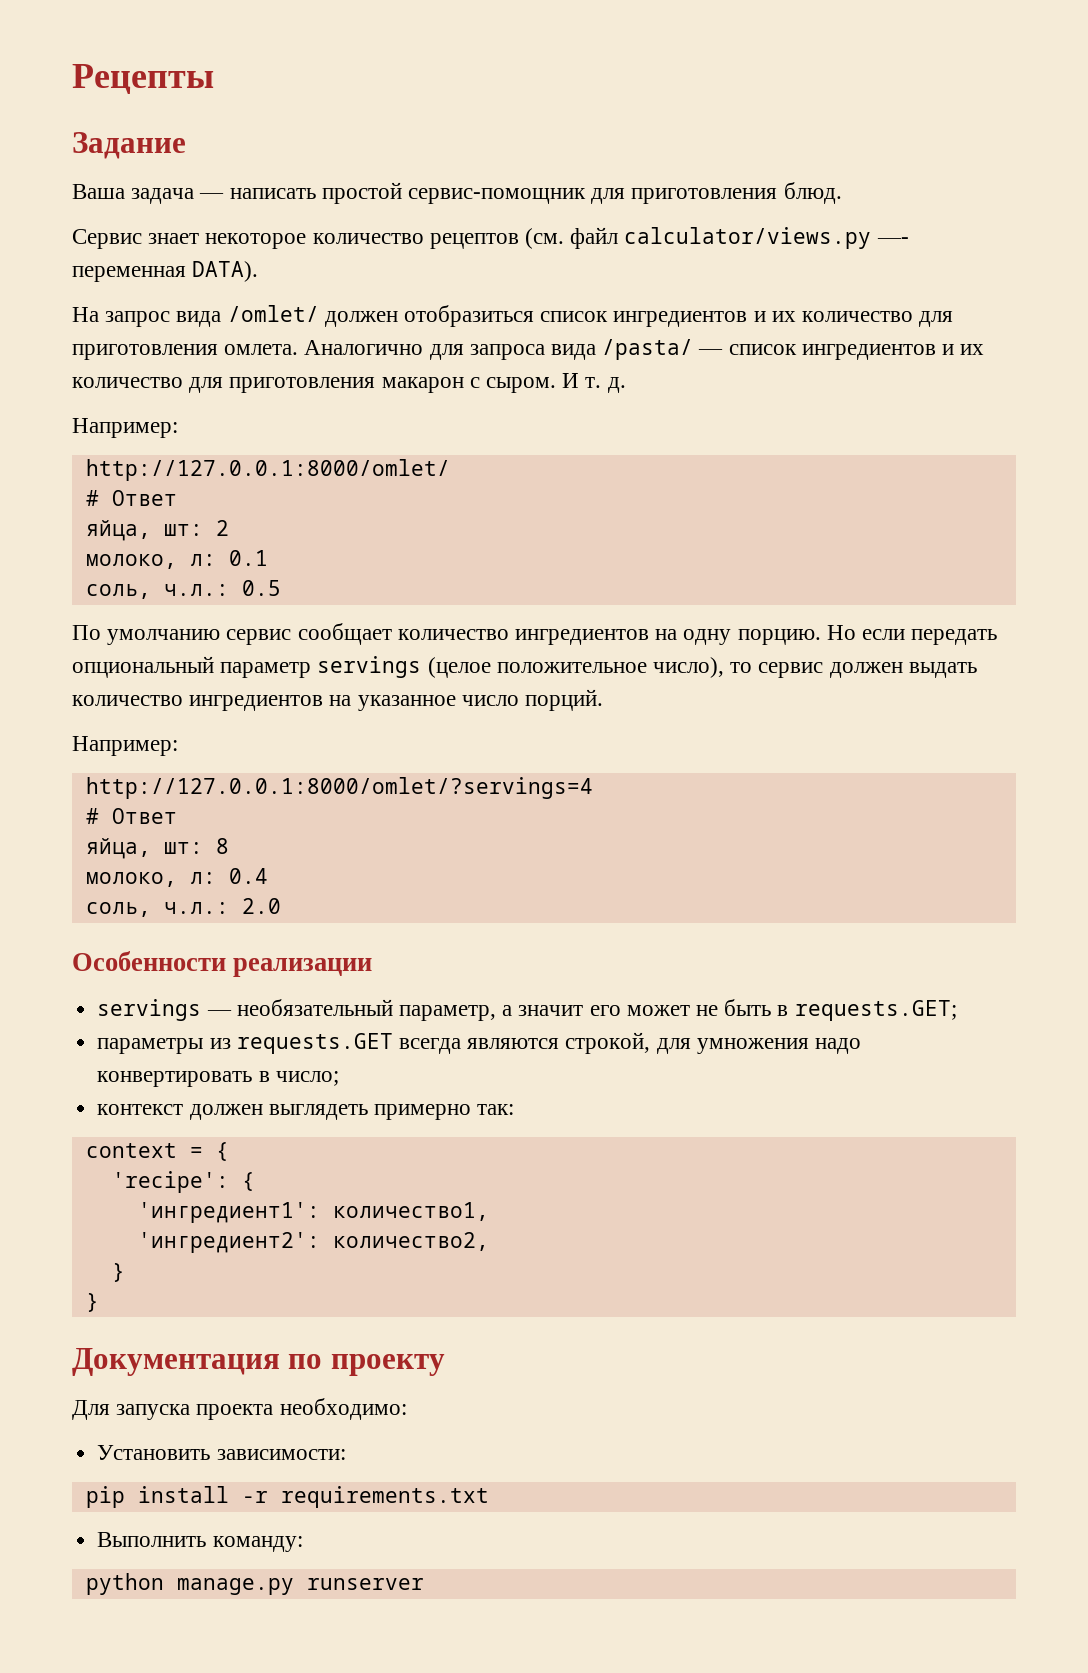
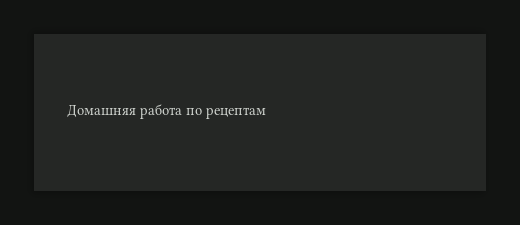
[72,64,214,94] [72,132,186,159] [72,182,842,204] [72,227,909,249] [72,261,259,282] [72,305,954,327] [72,339,985,360] [72,373,626,393] [72,418,178,438] [85,459,450,481] [85,490,177,506] [85,520,229,541] [85,550,268,569] [85,580,281,599] [72,623,998,645] [72,656,977,678] [72,689,604,711] [72,736,178,756] [85,777,593,799] [85,808,177,824] [85,838,229,859] [85,868,268,887] [85,898,281,917] [72,951,373,977] [97,999,957,1021] [97,1032,861,1054] [97,1071,339,1087] [97,1104,515,1120] [85,1142,229,1161] [111,1171,255,1193] [137,1202,489,1223] [137,1232,489,1253] [111,1263,125,1282] [85,1293,99,1312] [72,1348,445,1376] [72,1398,407,1420] [97,1445,346,1460] [85,1486,489,1508] [97,1532,303,1552] [85,1573,424,1595] Рецепты // Задание // Ваша задача — написать простой сервис-помощник для приготовления блюд. // Сервис знает некоторое количество рецептов (см. файл calculator/views.py —- переменная DATA). // На запрос вида /omlet/ должен отобразиться список ингредиентов и их количество для приготовления омлета. Аналогично для запроса вида /pasta/ — список ингредиентов и их количество для приготовления макарон с сыром. И т. д. // Например: // http://127.0.0.1:8000/omlet/ // # Ответ // яйца, шт: 2 // молоко, л: 0.1 // соль, ч.л.: 0.5 // По умолчанию сервис сообщает количество ингредиентов на одну порцию. Но если передать опциональный параметр servings (целое положительное число), то сервис должен выдать количество ингредиентов на указанное число порций. // Например: // http://127.0.0.1:8000/omlet/?servings=4 // # Ответ // яйца, шт: 8 // молоко, л: 0.4 // соль, ч.л.: 2.0 // Особенности реализации // servings — необязательный параметр, а значит его может не быть в requests.GET; // параметры из requests.GET всегда являются строкой, для умножения надо конвертировать в число; // контекст должен выглядеть примерно так: // context = { // 'recipe': { // 'ингредиент1': количество1, // 'ингредиент2': количество2, // } // } // Документация по проекту // Для запуска проекта необходимо: // Установить зависимости: // pip install -r requirements.txt // Выполнить команду: // python manage.py runserver -> [67,104,266,119] Домашняя работа по рецептам

